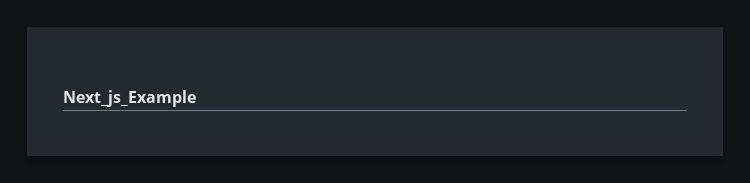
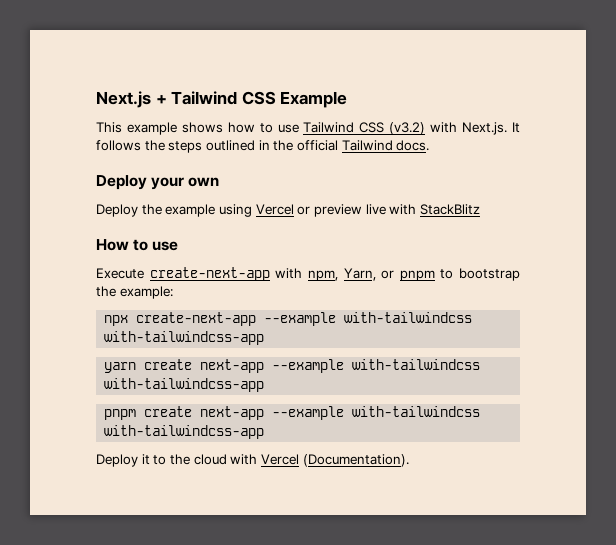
[63,90,196,107] Next_js_Example -> [96,91,348,108] [96,122,521,135] [96,140,430,153] [96,175,220,190] [96,204,480,217] [96,239,179,251] [96,267,520,281] [96,286,173,299] [104,312,473,326] [104,331,265,345] [104,359,481,373] [104,378,265,392] [104,406,481,420] [104,425,265,439] [96,454,409,467] Next.js + Tailwind CSS Example // This example shows how to use Tailwind CSS (v3.2) with Next.js. It follows the steps outlined in the official Tailwind docs. // Deploy your own // Deploy the example using Vercel or preview live with StackBlitz // How to use // Execute create-next-app with npm, Yarn, or pnpm to bootstrap the example: // npx create-next-app --example with-tailwindcss with-tailwindcss-app // yarn create next-app --example with-tailwindcss with-tailwindcss-app // pnpm create next-app --example with-tailwindcss with-tailwindcss-app // Deploy it to the cloud with Vercel (Documentation).

